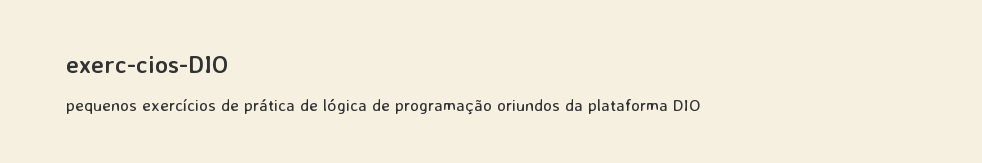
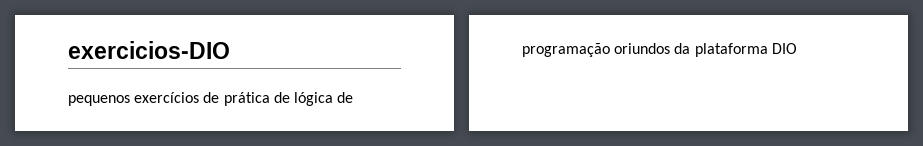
[66,56,228,73] exerc-cios-DIO -> [68,41,230,59] exercicios-DIO

